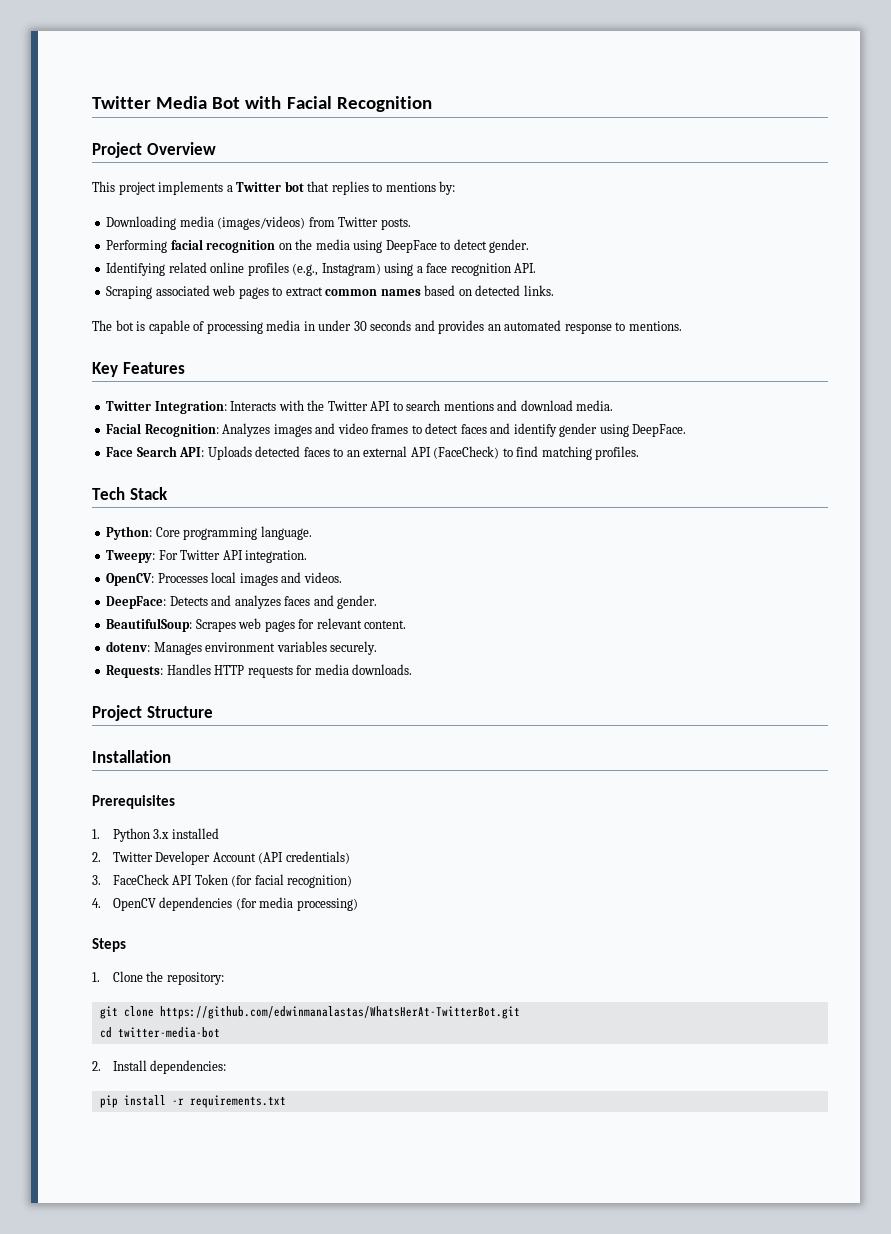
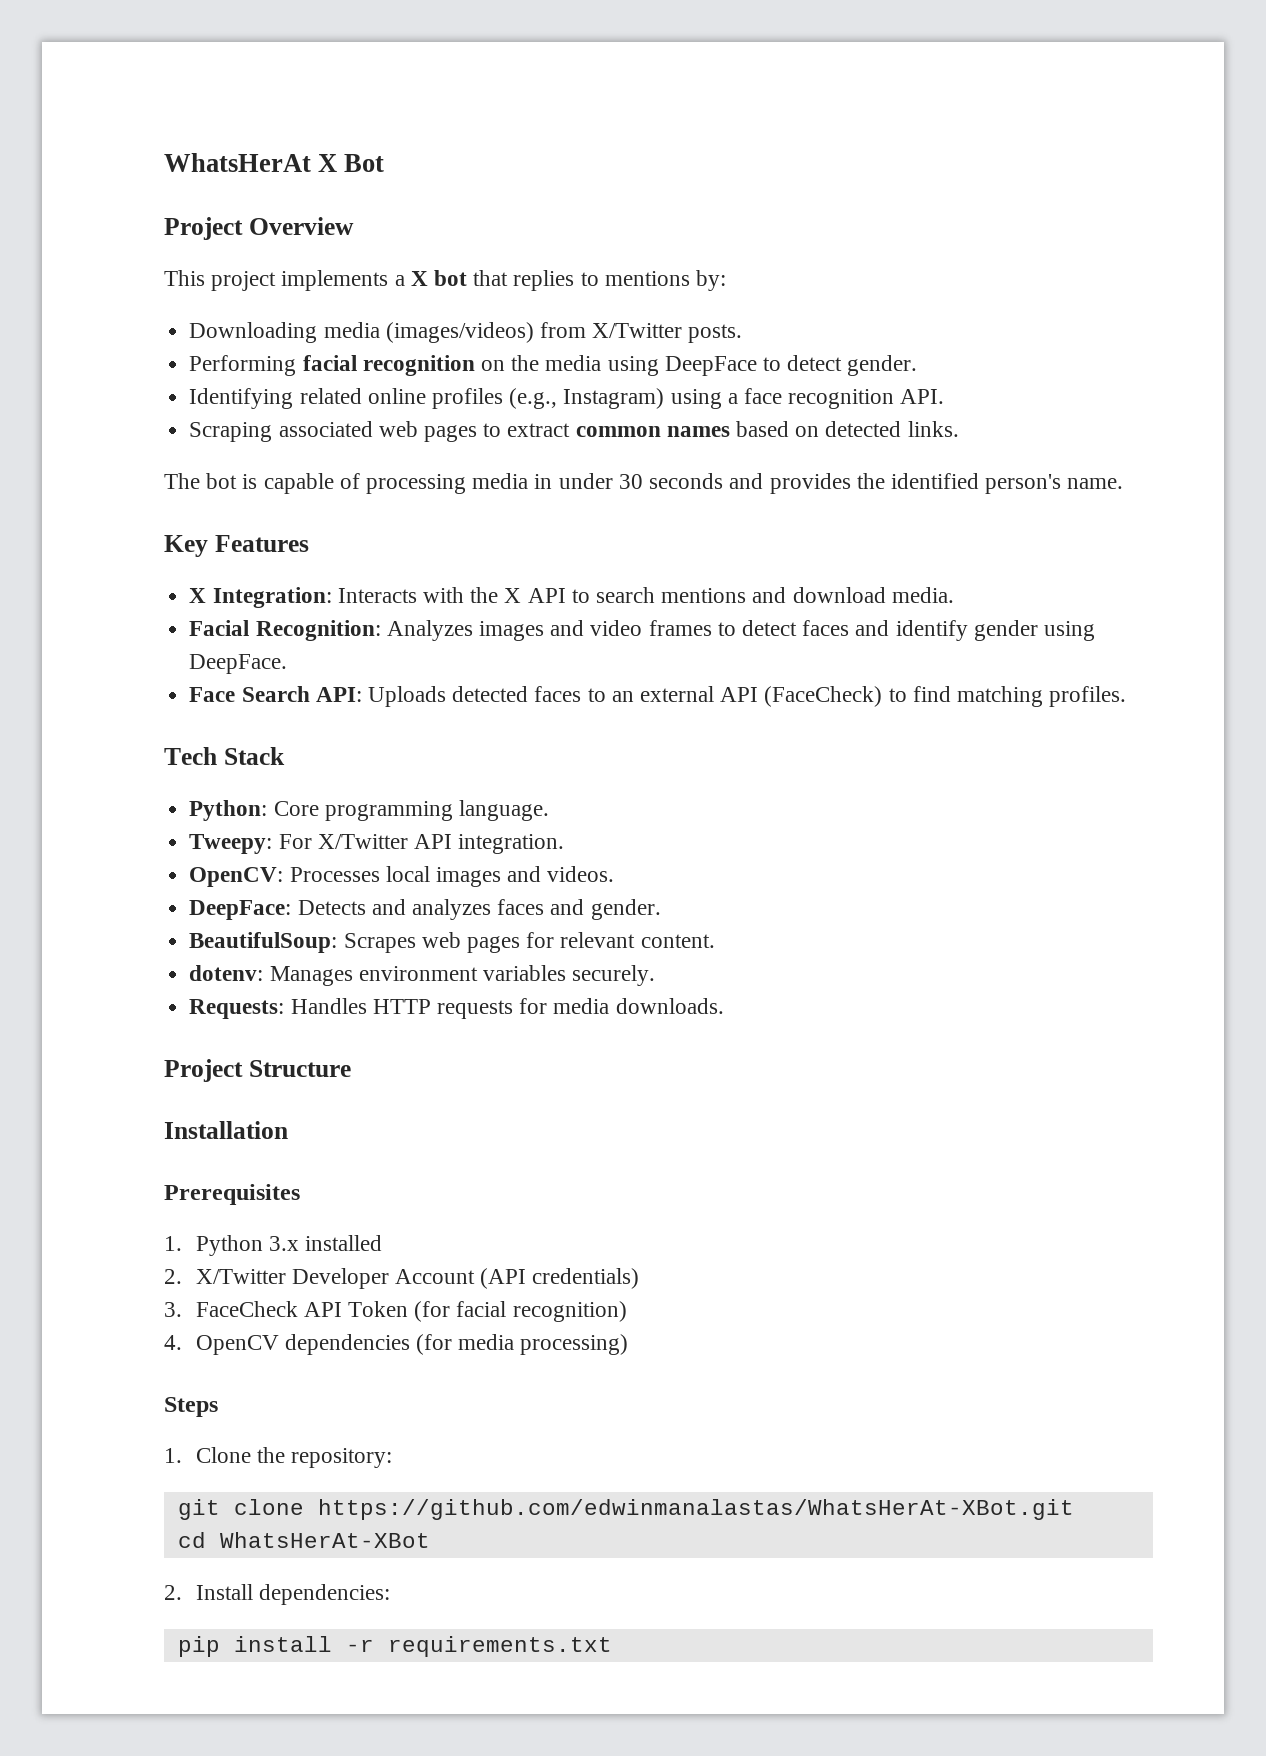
[92,96,208,109] Twitter Media -> [164,153,338,172] WhatsHerAt X
[245,96,432,112] with Facial Recognition -> (385, 163) none
[236,182,282,192] Twitter -> [410,271,428,286] X
[338,217,379,227] Twitter -> [592,323,683,338] X/Twitter
[487,320,682,334] an automated response to mentions. -> [856,473,1124,494] the identified person's name.
[106,401,152,411] Twitter -> [189,588,207,603] X
[327,401,368,411] Twitter -> [504,588,522,603] X
[180,550,221,560] Twitter -> [317,834,408,849] X/Twitter
[112,852,153,862] Twitter -> [195,1269,286,1284] X/Twitter
[159,1006,520,1019] https://github.com/edwinmanalastas/WhatsHerAt-TwitterBot.git -> [317,1499,1074,1520] https://github.com/edwinmanalastas/WhatsHerAt-XBot.git
[117,1027,220,1038] twitter-media-bot -> [219,1532,430,1548] WhatsHerAt-XBot

